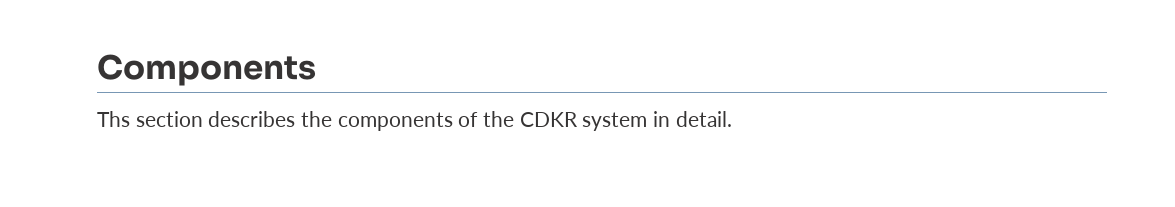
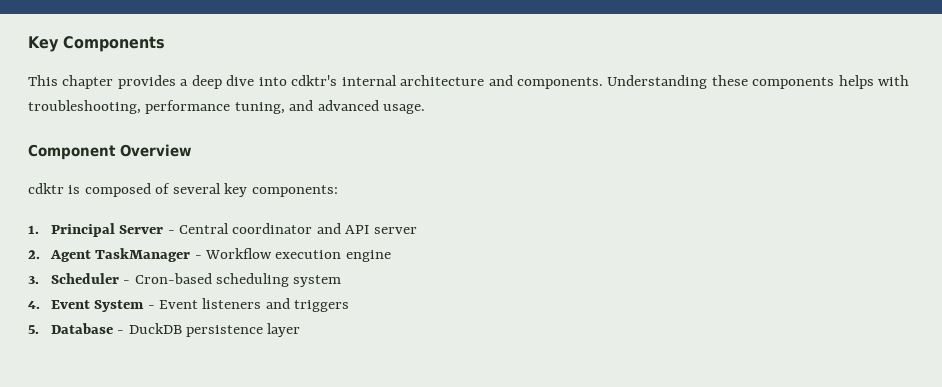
(97, 70) none -> [28,36,59,52] Key
[97,111,732,131] Ths section describes the components of the CDKR system in detail. -> [28,75,910,89] [28,100,426,114] [28,144,191,160] [28,183,338,197] [28,223,417,237] [28,248,391,262] [28,273,342,287] [28,298,350,312] [28,323,301,337] This chapter provides a deep dive into cdktr's internal architecture and components. Understanding these components helps with troubleshooting, performance tuning, and advanced usage. // Component Overview // cdktr is composed of several key components: // 1. Principal Server - Central coordinator and API server // 2. Agent TaskManager - Workflow execution engine // 3. Scheduler - Cron-based scheduling system // 4. Event System - Event listeners and triggers // 5. Database - DuckDB persistence layer

